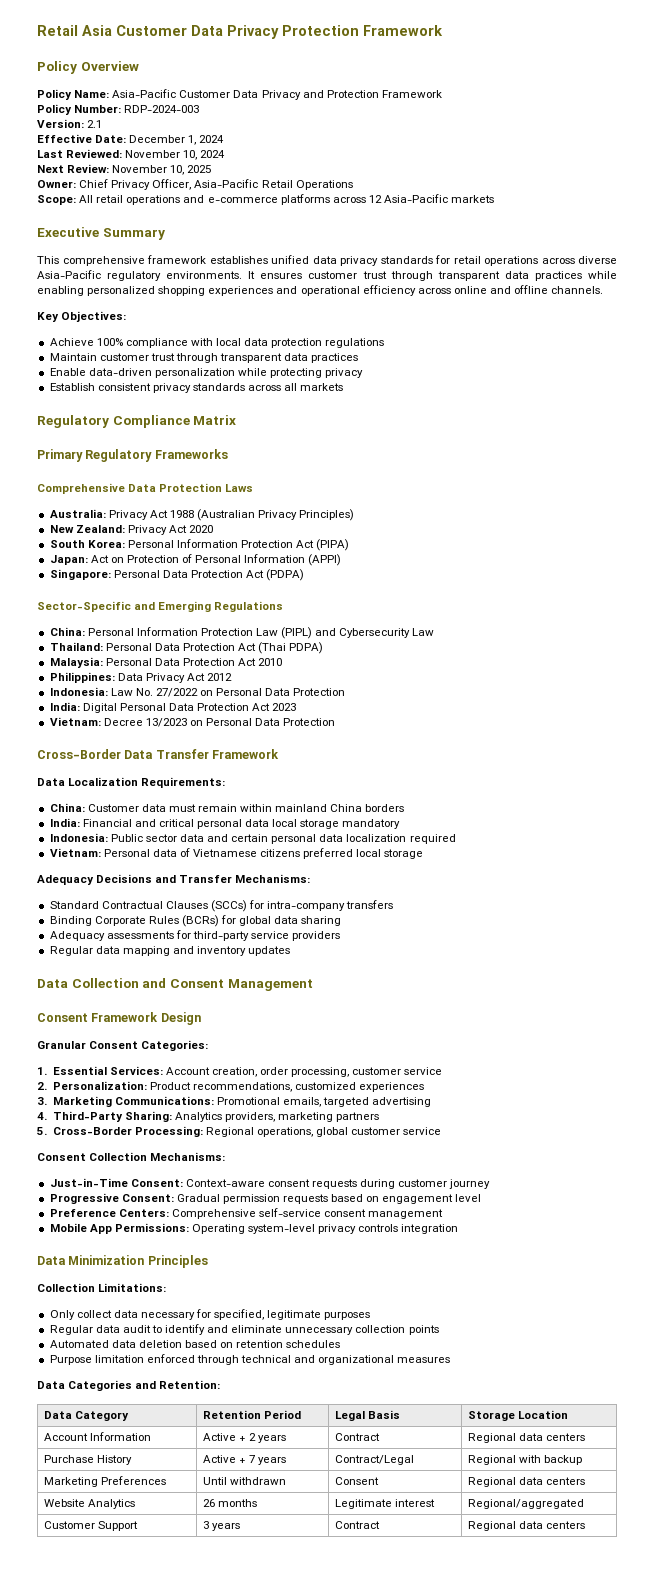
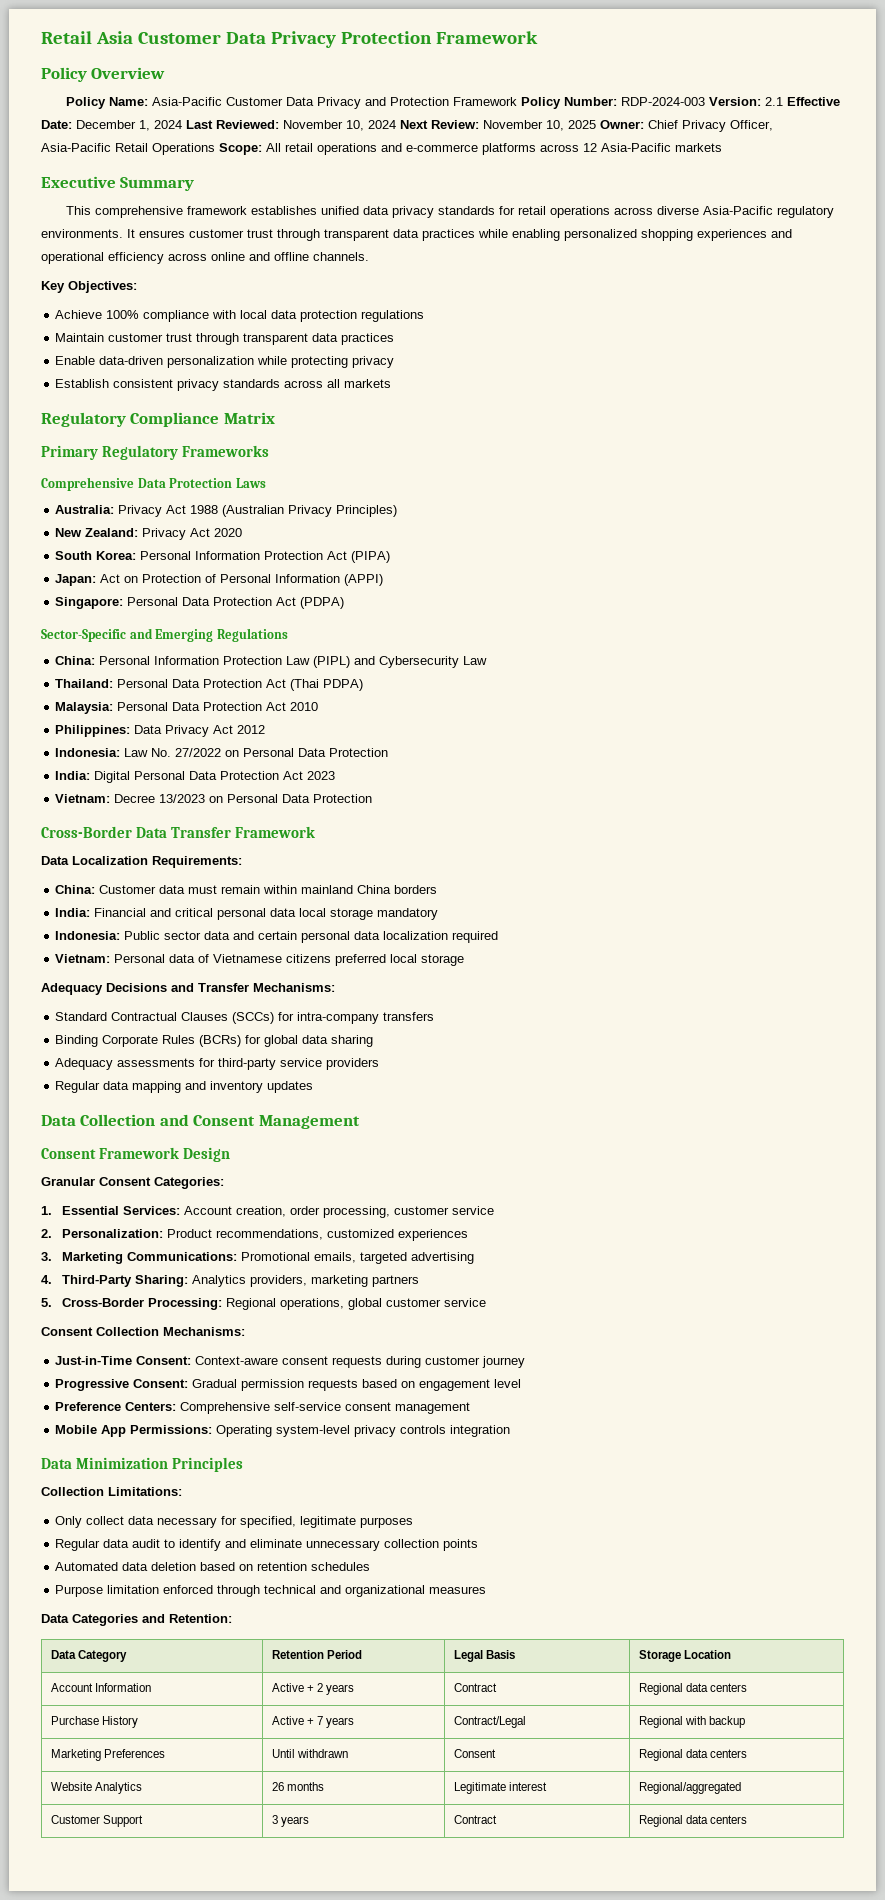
(442, 94) // -> (518, 101) none
(200, 109) // -> (706, 101) none
(103, 124) // -> (784, 101) none
(225, 139) // -> (182, 124) none
(226, 154) // -> (396, 124) none
(212, 169) // -> (596, 124) none
(353, 185) // -> (215, 149) none

